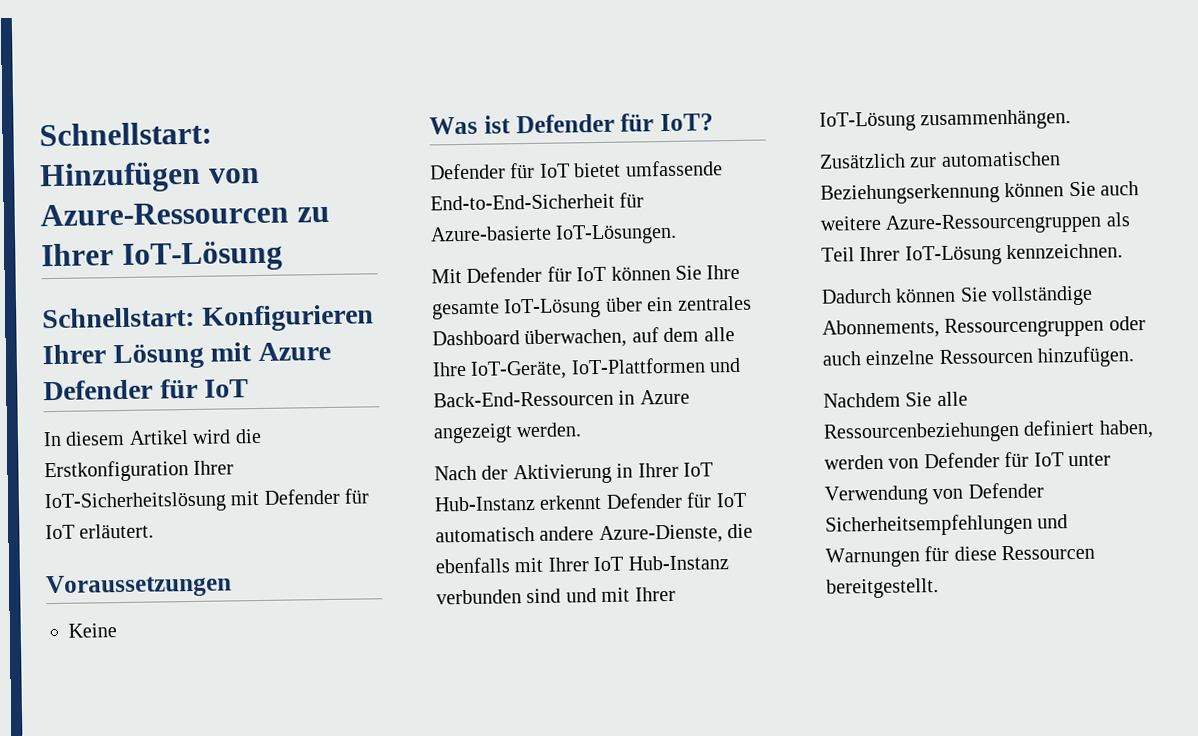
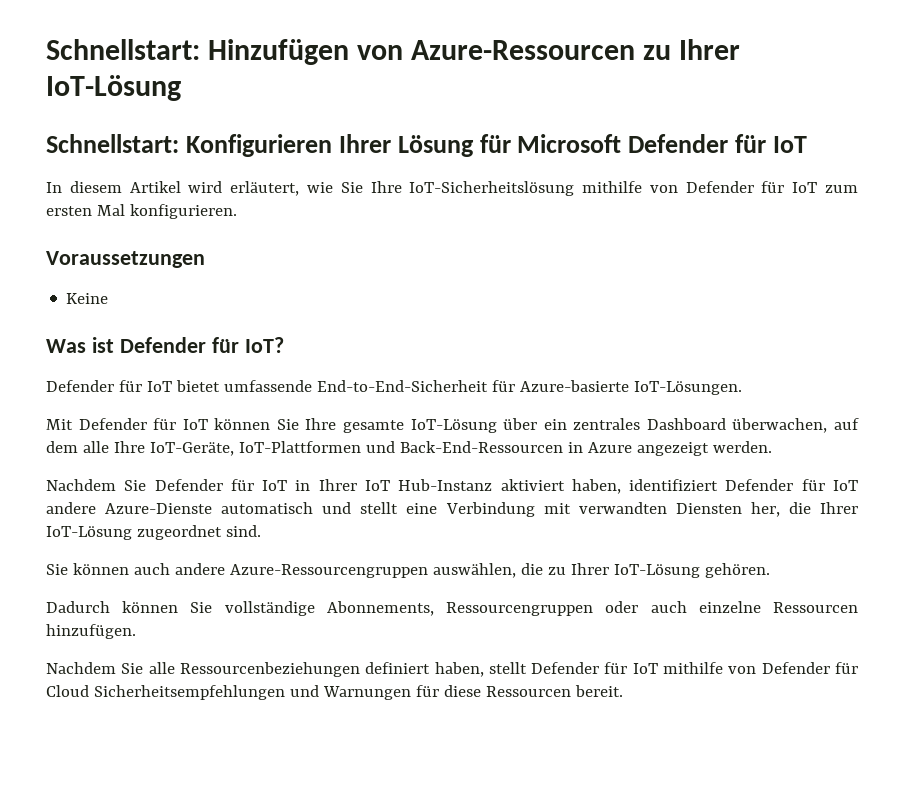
[210,341,331,362] mit Azure -> [479,134,622,153] für Microsoft
[234,428,262,444] [44,460,235,483] [44,488,370,514] [45,523,155,540] die Erstkonfiguration Ihrer IoT-Sicherheitslösung mit Defender für IoT erläutert. -> [230,181,859,196] [46,204,237,219] erläutert, wie Sie Ihre IoT-Sicherheitslösung mithilfe von Defender für IoT zum ersten Mal konfigurieren.
[434,462,713,485] [434,492,747,512] [435,523,754,545] [435,555,729,574] [436,586,676,605] [819,109,1072,132] [819,151,1061,169] [820,181,1140,205] [820,212,1130,235] [821,243,1124,266] Nach der Aktivierung in Ihrer IoT Hub-Instanz erkennt Defender für IoT automatisch andere Azure-Dienste, die ebenfalls mit Ihrer IoT Hub-Instanz verbunden sind und mit Ihrer IoT-Lösung zusammenhängen. // Zusätzlich zur automatischen Beziehungserkennung können Sie auch weitere Azure-Ressourcengruppen als Teil Ihrer IoT-Lösung kennzeichnen. -> [46,479,859,494] [46,502,859,517] [46,525,261,540] [46,563,770,578] Nachdem Sie Defender für IoT in Ihrer IoT Hub-Instanz aktiviert haben, identifiziert Defender für IoT andere Azure-Dienste automatisch und stellt eine Verbindung mit verwandten Diensten her, die Ihrer IoT-Lösung zugeordnet sind. // Sie können auch andere Azure-Ressourcengruppen auswählen, die zu Ihrer IoT-Lösung gehören.
[824,451,1111,470] [824,482,1044,506] werden von Defender für IoT unter Verwendung von Defender -> [488,662,858,674] [46,685,89,697] stellt Defender für IoT mithilfe von Defender für Cloud
[826,578,939,599] bereitgestellt. -> [574,685,623,697] bereit.

